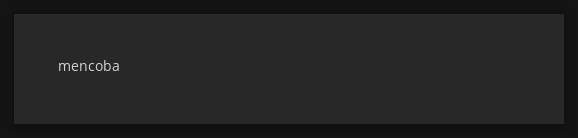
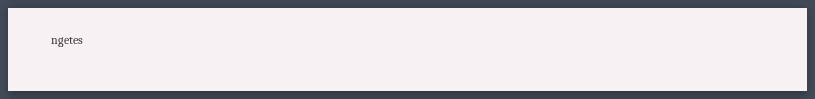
[58,60,120,71] mencoba -> [51,37,83,47] ngetes

